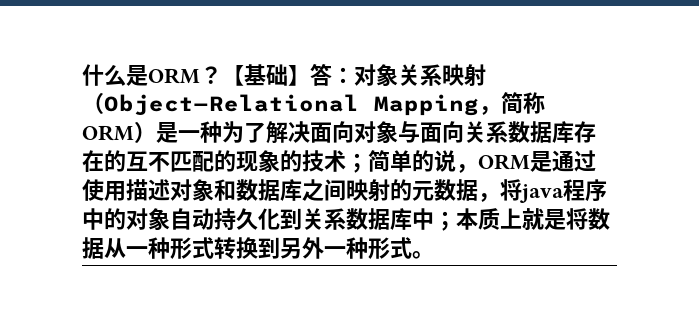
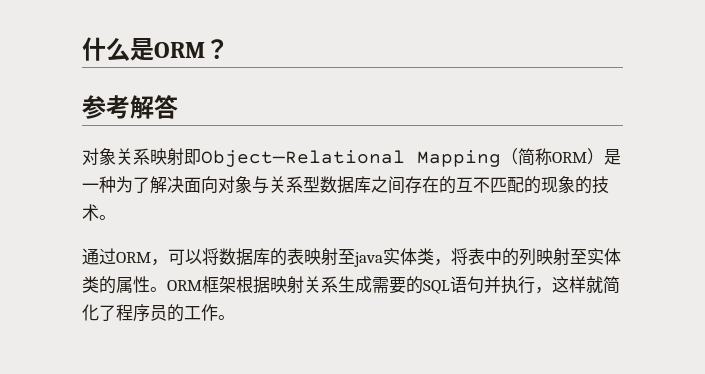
[222,64,310,86] 【基础】 -> [82,95,154,119] // 参考解
[332,67,354,83] ： -> (178, 107) //
[82,92,104,114] （ -> [184,149,201,165] 即
[479,106,501,115] ， -> [501,148,518,165] （
[420,121,574,143] 面向关系数据库 -> [269,176,405,194] 关系型数据库之间
[346,150,596,173] [82,179,607,203] [82,208,610,231] [82,237,412,259] ；简单的说，ORM是通过使用描述对象和数据库之间映射的元数据，将java程序中的对象自动持久化到关系数据库中；本质上就是将数据从一种形式转换到另外一种形式 -> [99,215,116,220] [82,248,621,267] [82,276,620,294] [82,304,218,322] 。 // 通过ORM，可以将数据库的表映射至java实体类，将表中的列映射至实体类的属性。ORM框架根据映射关系生成需要的SQL语句并执行，这样就简化了程序员的工作

